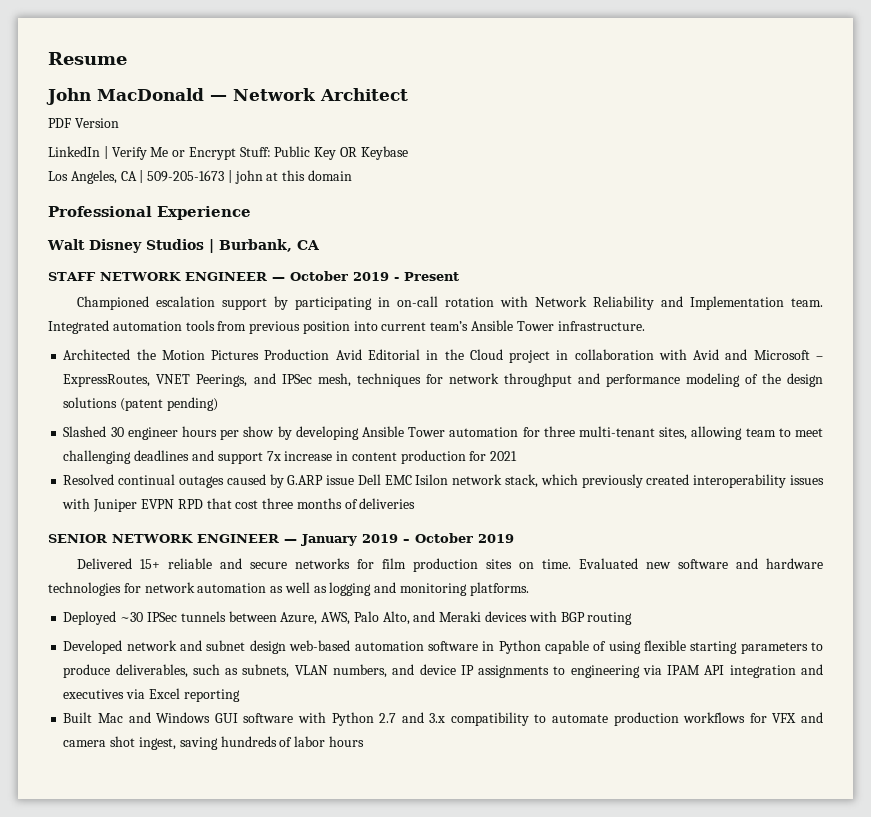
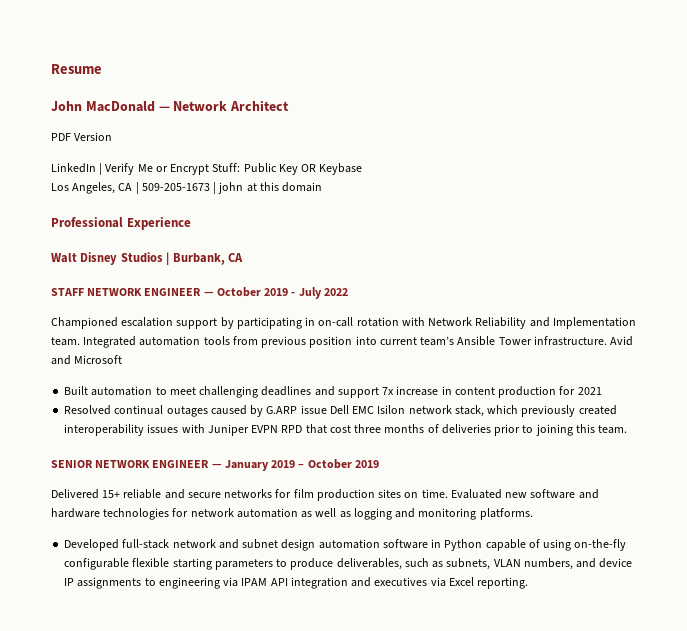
[404,272,459,281] Present -> [298,287,348,299] July 2022
[63,349,823,363] [63,373,823,387] [63,397,218,411] [63,426,776,440] // Architected the Motion Pictures Production Avid Editorial in the Cloud project in collaboration with Avid and Microsoft – ExpressRoutes, VNET Peerings, and IPSec mesh, techniques for network throughput and performance modeling of the design solutions (patent pending) // Slashed 30 engineer hours per show by developing Ansible Tower automation for three multi-tenant sites, allowing team -> [610,336,634,346] [51,355,123,365] [64,386,153,396] Avid and Microsoft // Built automation
(416, 503) none -> [494,424,628,436] prior to joining this team.
[63,611,633,625] // Deployed ~30 IPSec tunnels between Azure, AWS, Palo Alto, and Meraki devices with BGP routing -> (533, 514) none
(123, 647) none -> [122,539,170,549] full-stack
[289,640,351,651] web-based -> (316, 545) none
(641, 647) none -> [574,539,627,551] [64,558,130,570] on-the-fly configurable
[183,689,240,702] [63,712,823,726] [63,736,364,750] reporting // Built Mac and Windows GUI software with Python 2.7 and 3.x compatibility to automate production workflows for VFX and camera shot ingest, saving hundreds of labor hours -> [477,577,529,589] reporting.

